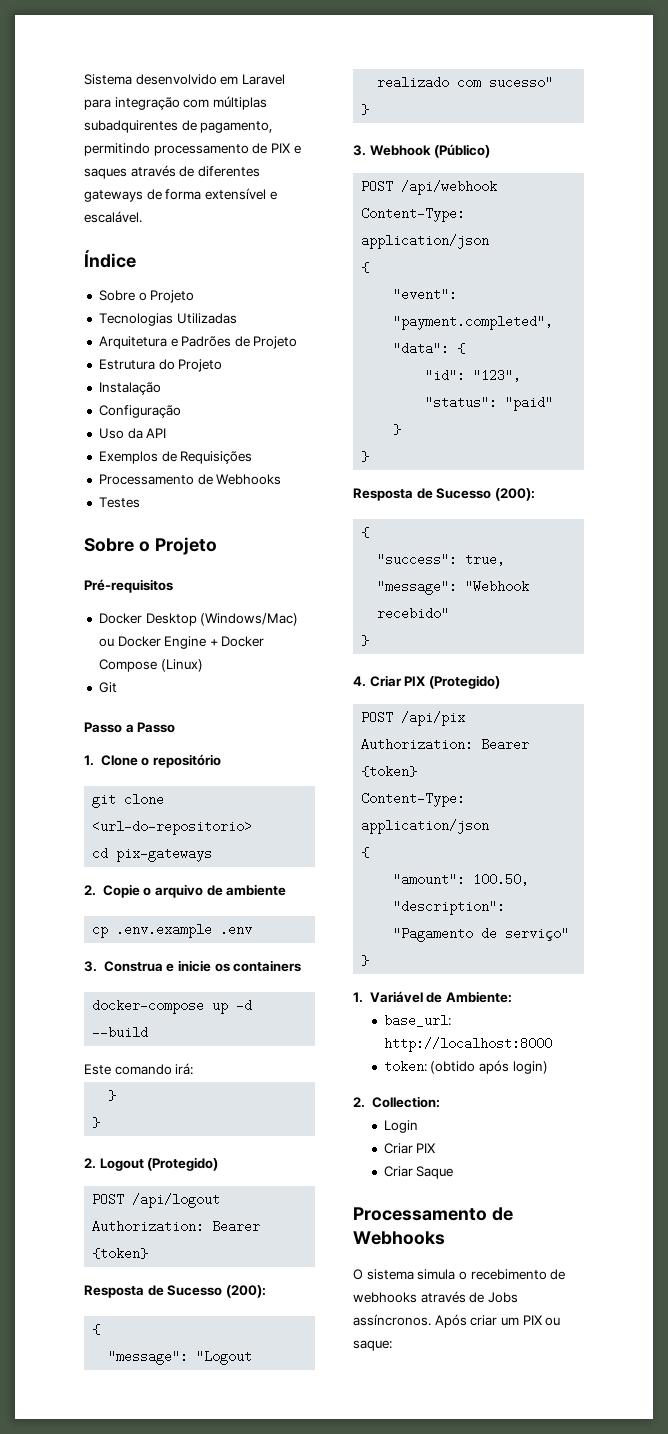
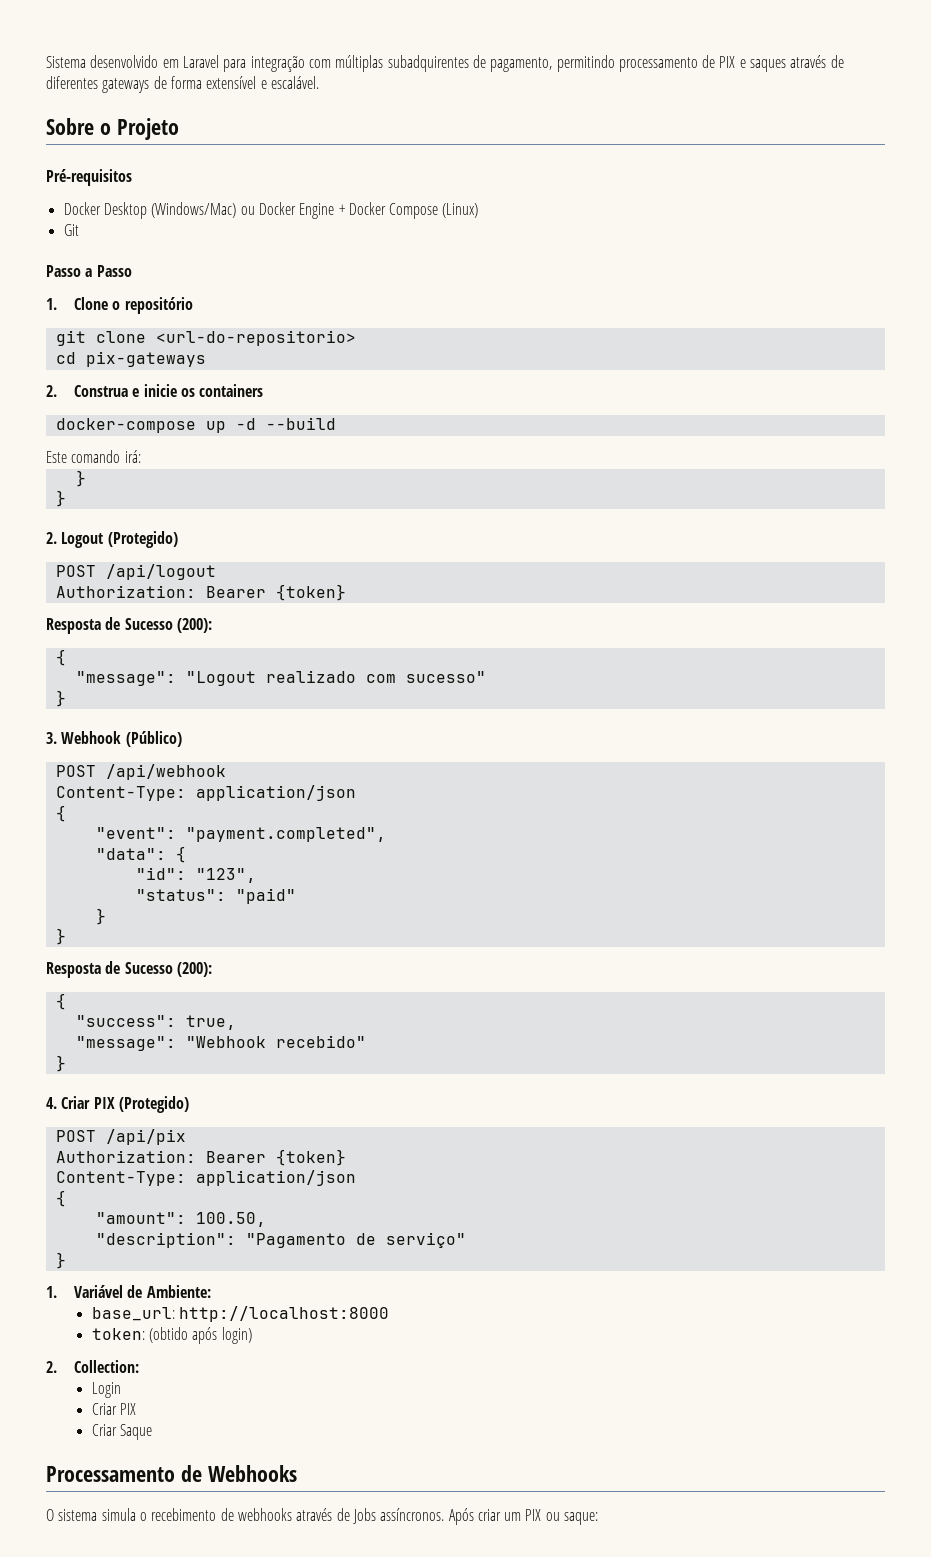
[84,250,136,268] [98,290,195,303] [98,313,237,326] [98,336,298,349] [98,359,223,372] [98,382,161,395] [98,405,181,418] [98,428,167,439] [98,451,253,464] [98,474,282,485] [98,497,140,508] // Índice // Sobre o Projeto // Tecnologias Utilizadas // Arquitetura e Padrões de Projeto // Estrutura do Projeto // Instalação // Configuração // Uso da API // Exemplos de Requisições // Processamento de Webhooks // Testes -> (319, 82) none
[102,884,287,898] [92,923,253,938] [84,961,97,972] Copie o arquivo de ambiente // cp .env.example .env // 3. -> (57, 391) none

